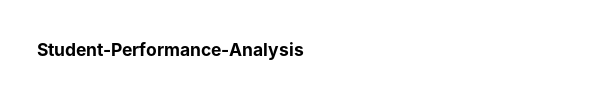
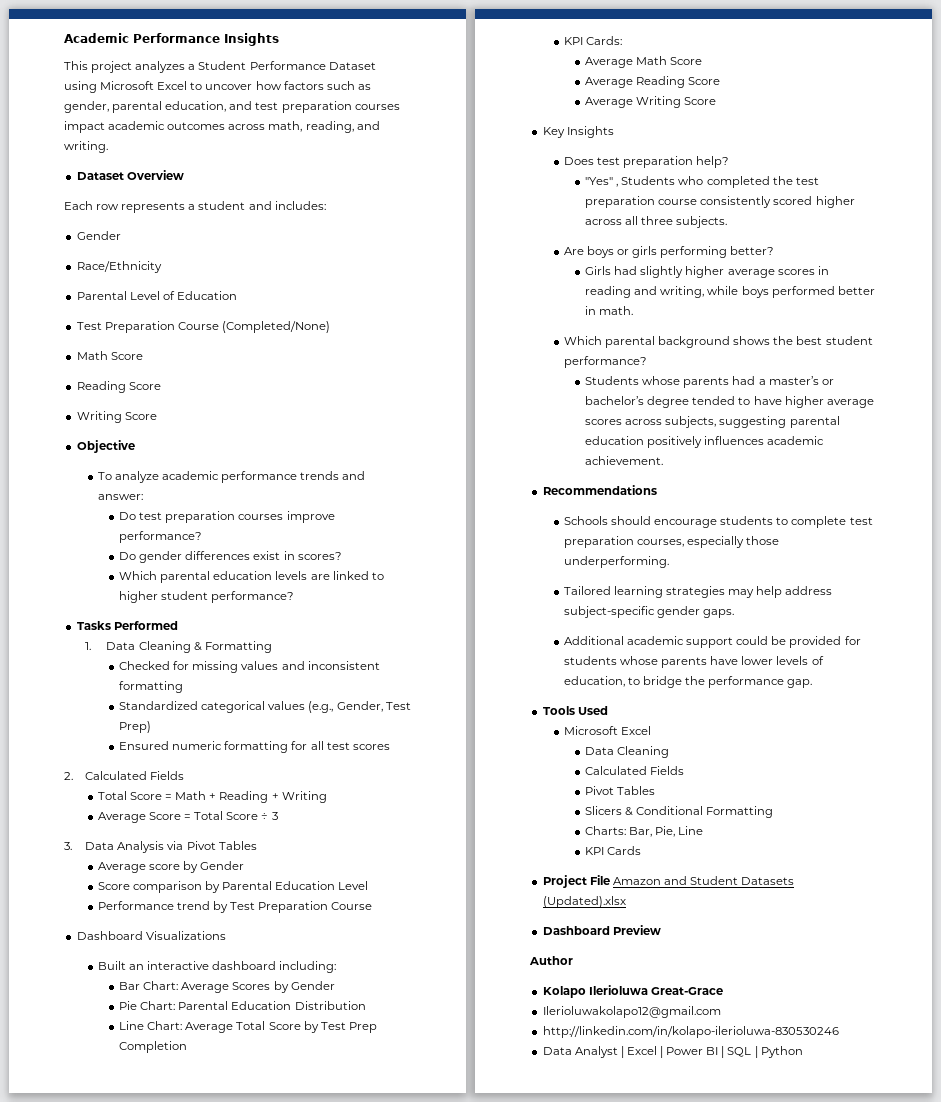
[37,42,304,60] Student-Performance-Analysis -> [64,33,279,46] [64,61,376,73] [64,81,371,93] [64,101,400,113] [64,121,380,133] [64,141,108,153] [76,170,184,180] [64,201,326,213] [76,231,121,240] [76,261,162,273] [76,291,237,300] [76,321,330,333] [76,351,143,360] [76,381,161,393] [76,411,157,423] [76,440,135,453] [97,471,366,483] [97,494,143,500] [119,511,335,523] [119,531,203,543] [119,551,342,563] [119,571,384,583] [119,591,295,603] [76,621,178,630] [85,641,272,653] [119,661,380,673] [119,681,184,693] [119,701,411,713] [119,721,152,733] [119,741,390,753] [64,771,185,780] [97,791,327,803] [97,811,278,823] [64,841,257,853] [97,861,245,873] [97,881,369,893] [97,901,373,913] [76,931,226,940] [97,961,337,973] [119,981,335,993] [119,1001,366,1010] [119,1021,377,1033] [119,1041,188,1053] [563,36,622,45] [585,56,703,68] [585,76,721,88] [585,96,717,108] [542,126,614,138] [563,156,730,168] [585,176,819,188] [585,196,855,208] [585,216,728,228] [563,246,775,258] [585,266,829,278] [585,286,875,298] [585,306,634,315] [563,336,873,348] [563,356,647,368] [585,376,834,388] [585,396,874,408] [585,416,840,428] [585,436,825,448] [585,456,664,465] [542,485,657,495] [563,516,873,528] [563,536,780,548] [563,556,669,568] [563,586,833,598] [563,606,735,618] [563,636,861,648] [563,656,824,668] [563,676,813,688] [542,706,608,715] [563,726,651,735] [585,746,670,758] [585,766,685,775] [585,786,656,795] [585,806,774,818] [585,826,704,837] [585,846,642,855] [542,875,795,888] [542,896,626,908] [542,925,661,935] [529,956,573,965] [542,985,723,998] [542,1006,721,1018] [542,1026,839,1038] [542,1046,803,1058] Academic Performance Insights // This project analyzes a Student Performance Dataset using Microsoft Excel to uncover how factors such as gender, parental education, and test preparation courses impact academic outcomes across math, reading, and writing. // Dataset Overview // Each row represents a student and includes: // Gender // Race/Ethnicity // Parental Level of Education // Test Preparation Course (Completed/None) // Math Score // Reading Score // Writing Score // Objective // To analyze academic performance trends and answer: // Do test preparation courses improve performance? // Do gender differences exist in scores? // Which parental education levels are linked to higher student performance? // Tasks Performed // 1. Data Cleaning & Formatting // Checked for missing values and inconsistent formatting // Standardized categorical values (e.g., Gender, Test Prep) // Ensured numeric formatting for all test scores // 2. Calculated Fields // Total Score = Math + Reading + Writing // Average Score = Total Score ÷ 3 // 3. Data Analysis via Pivot Tables // Average score by Gender // Score comparison by Parental Education Level // Performance trend by Test Preparation Course // Dashboard Visualizations // Built an interactive dashboard including: // Bar Chart: Average Scores by Gender // Pie Chart: Parental Education Distribution // Line Chart: Average Total Score by Test Prep Completion // KPI Cards: // Average Math Score // Average Reading Score // Average Writing Score // Key Insights // Does test preparation help? // "Yes" , Students who completed the test preparation course consistently scored higher across all three subjects. // Are boys or girls performing better? // Girls had slightly higher average scores in reading and writing, while boys performed better in math. // Which parental background shows the best student performance? // Students whose parents had a master’s or bachelor’s degree tended to have higher average scores across subjects, suggesting parental education positively influences academic achievement. // Recommendations // Schools should encourage students to complete test preparation courses, especially those underperforming. // Tailored learning strategies may help address subject-specific gender gaps. // Additional academic support could be provided for students whose parents have lower levels of education, to bridge the performance gap. // Tools Used // Microsoft Excel // Data Cleaning // Calculated Fields // Pivot Tables // Slicers & Conditional Formatting // Charts: Bar, Pie, Line // KPI Cards // Project File Amazon and Student Datasets (Updated).xlsx // Dashboard Preview // Author // Kolapo Ilerioluwa Great-Grace // Ilerioluwakolapo12@gmail.com // http://linkedin.com/in/kolapo-ilerioluwa-830530246 // Data Analyst | Excel | Power BI | SQL | Python

